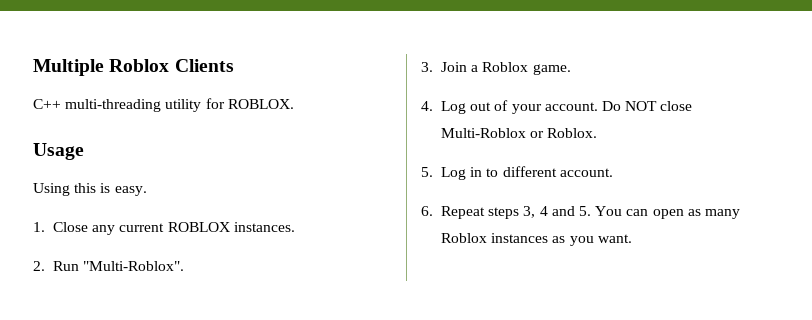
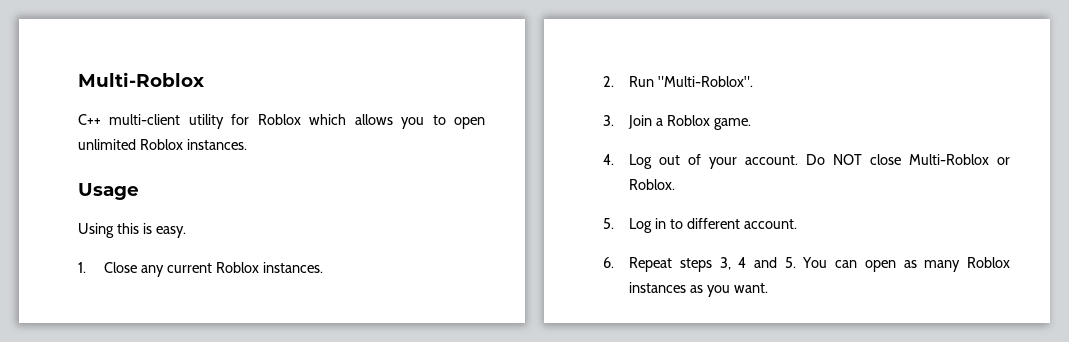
[33,59,234,76] Multiple Roblox Clients -> [78,72,204,87] Multi-Roblox
[65,99,162,112] multi-threading -> [109,114,181,125] multi-client
[227,99,294,109] ROBLOX. -> [257,114,486,129] [78,139,247,150] Roblox which allows you to open unlimited Roblox instances.
[167,222,230,232] ROBLOX -> [215,262,259,273] Roblox

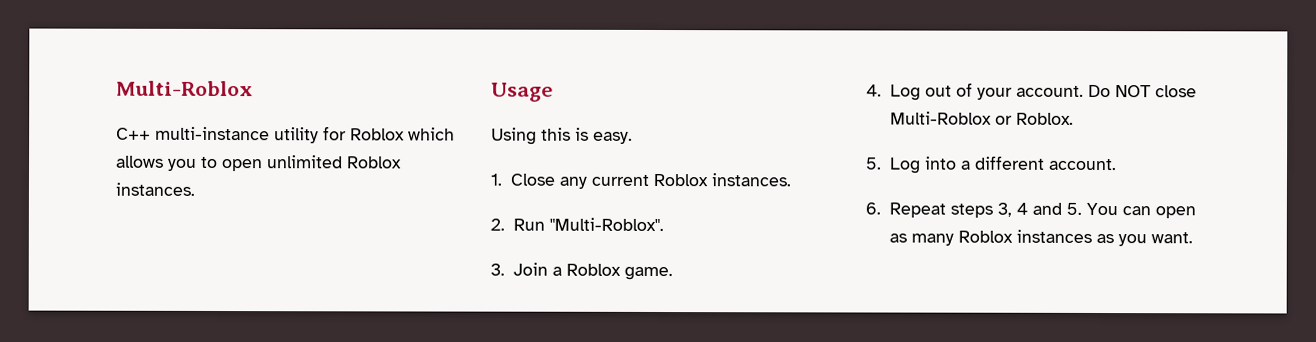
[109,114,181,125] multi-client -> [155,126,270,141] multi-instance
[655,218,684,229] in to -> [924,156,971,170] into a

